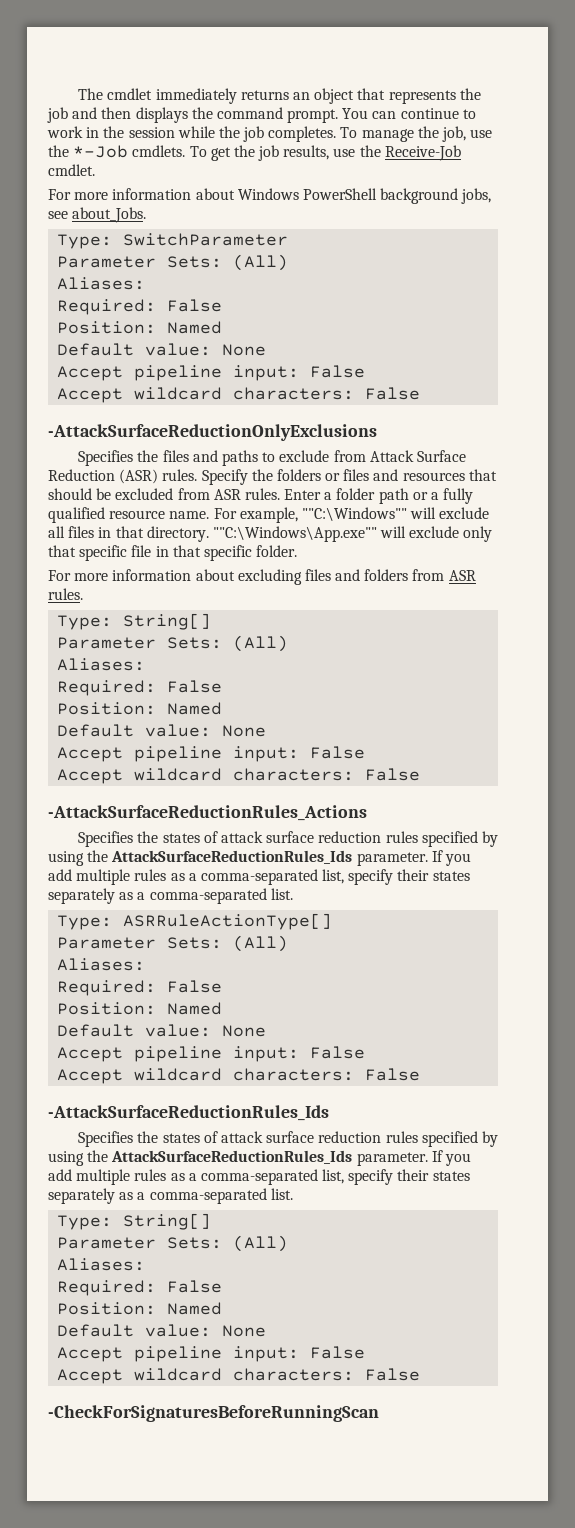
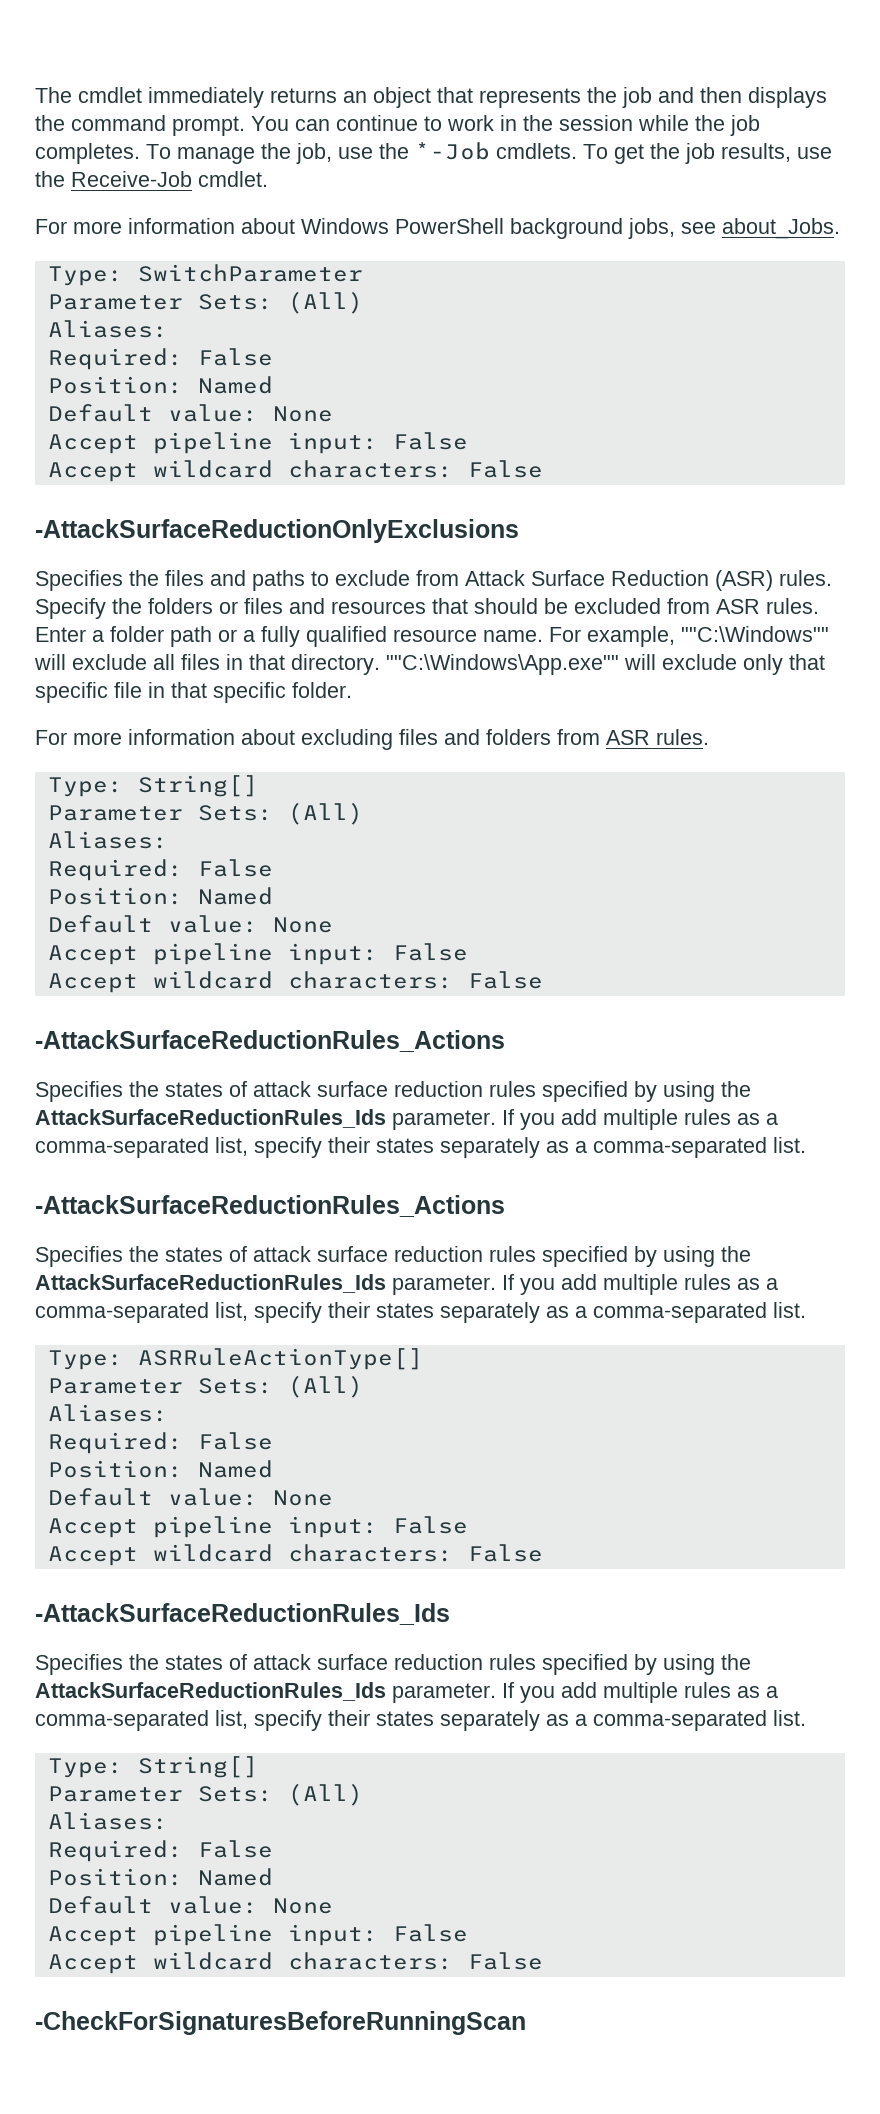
(293, 894) none -> [35,1195,505,1217] [35,1246,751,1267] [35,1274,778,1295] [35,1302,806,1323] // -AttackSurfaceReductionRules_Actions // Specifies the states of attack surface reduction rules specified by using the AttackSurfaceReductionRules_Ids parameter. If you add multiple rules as a comma-separated list, specify their states separately as a comma-separated list.

